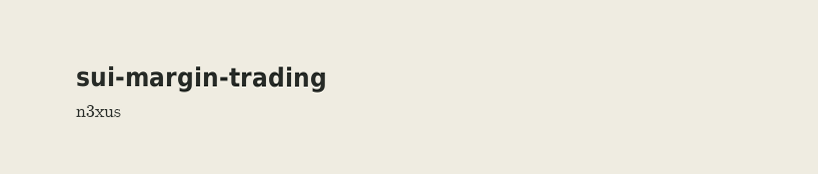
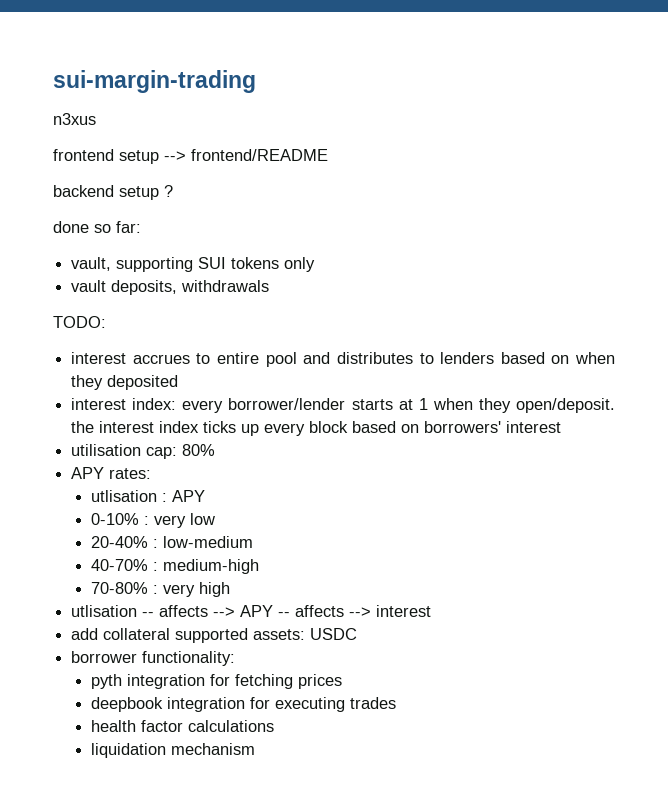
(121, 111) none -> [53,149,328,164] [53,185,173,200] [53,221,141,233] [71,257,316,272] [71,280,270,295] [53,316,106,328] [71,352,615,367] [71,375,179,390] [71,398,615,413] [71,421,562,436] [71,444,216,459] [71,467,152,479] [91,490,206,502] [91,513,216,528] [91,536,254,548] [91,559,260,574] [91,582,231,597] [71,605,432,617] [71,628,358,643] [71,651,236,666] [91,674,343,689] [91,697,397,712] [91,720,275,732] [91,743,256,758] // frontend setup --> frontend/README // backend setup ? // done so far: // vault, supporting SUI tokens only // vault deposits, withdrawals // TODO: // interest accrues to entire pool and distributes to lenders based on when they deposited // interest index: every borrower/lender starts at 1 when they open/deposit. the interest index ticks up every block based on borrowers' interest // utilisation cap: 80% // APY rates: // utlisation : APY // 0-10% : very low // 20-40% : low-medium // 40-70% : medium-high // 70-80% : very high // utlisation -- affects --> APY -- affects --> interest // add collateral supported assets: USDC // borrower functionality: // pyth integration for fetching prices // deepbook integration for executing trades // health factor calculations // liquidation mechanism

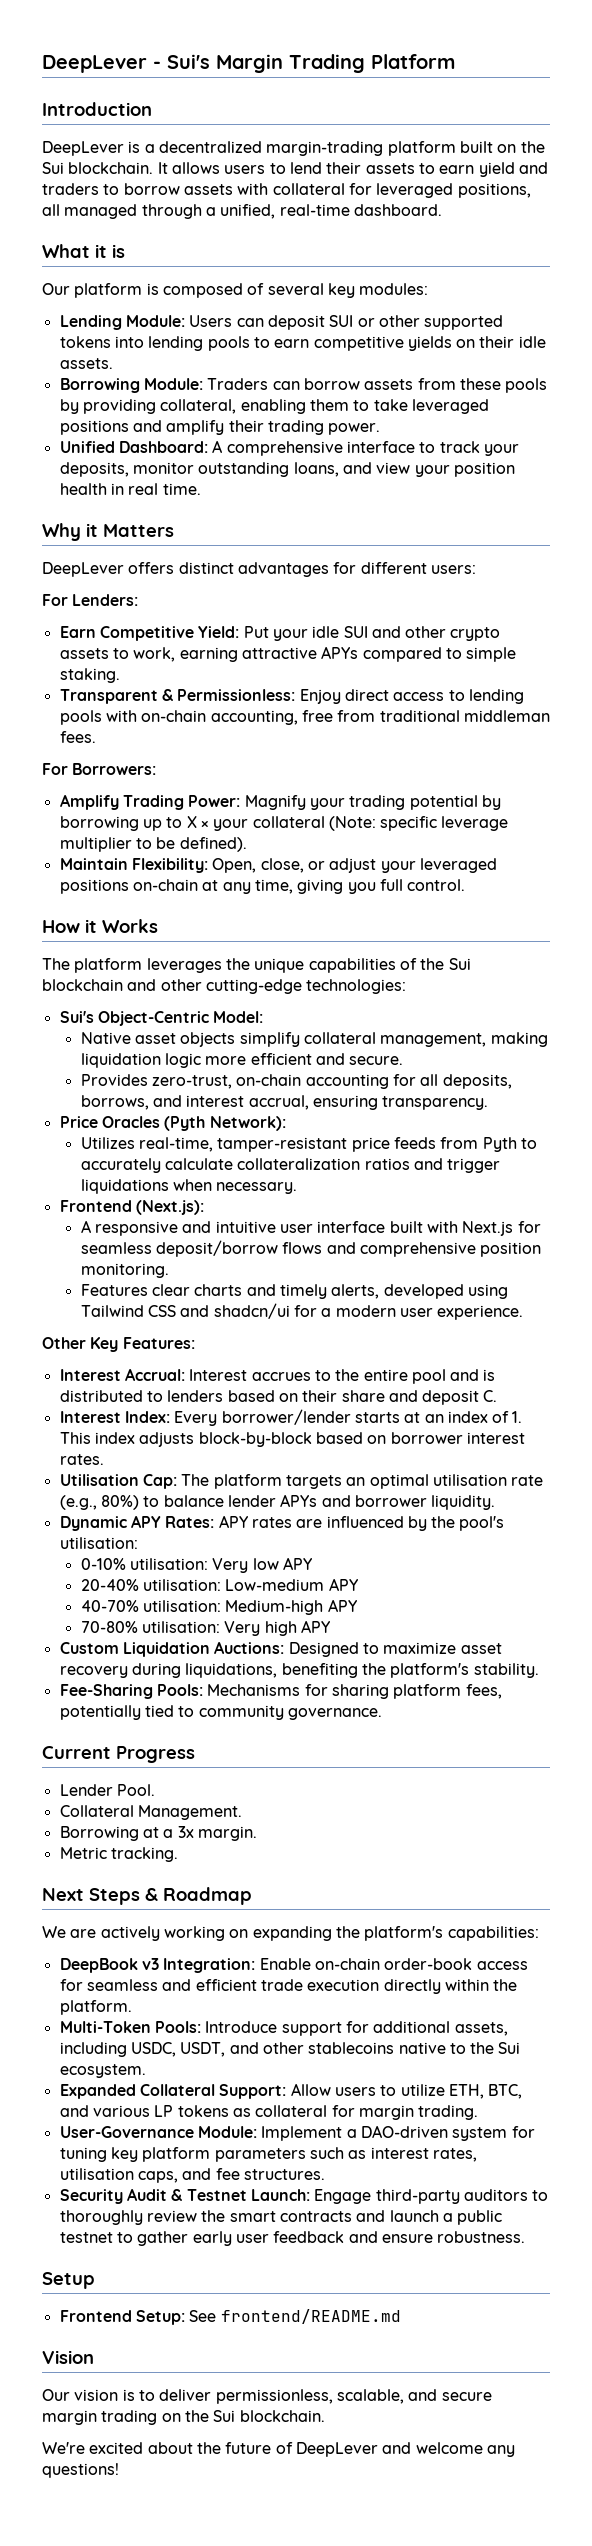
[53,70,256,93] [53,113,96,125] [53,149,328,164] [53,185,173,200] [53,221,141,233] [71,257,316,272] [71,280,270,295] [53,316,106,328] [71,352,127,364] sui-margin-trading // n3xus // frontend setup --> frontend/README // backend setup ? // done so far: // vault, supporting SUI tokens only // vault deposits, withdrawals // TODO: // interest -> [42,54,455,73] [42,102,152,116] [42,141,545,156] [42,162,548,177] [42,183,531,198] [42,204,442,219] [42,244,125,258] [42,283,429,298] [59,315,504,330] [59,336,546,351] [59,358,113,369] [59,378,548,393] [59,399,489,414] [59,420,381,435] [59,440,519,456] [59,462,515,477] [59,483,201,495] [42,523,174,541] [42,562,476,577] [42,594,139,606] [59,626,501,641] [59,646,517,662] [59,668,120,683] [59,689,524,704] [59,710,550,725] [59,731,96,743] [42,763,157,775] [59,794,501,810] [59,816,509,831] [59,837,247,852] [59,858,497,873] [59,879,466,894] [42,919,158,933] [42,958,471,973] [42,979,407,994] [59,1011,264,1026] [80,1032,548,1047] [80,1053,404,1068] [80,1074,512,1089] [80,1095,489,1110] [59,1116,286,1131] [80,1137,538,1152] [80,1158,501,1173] [80,1179,298,1194] [59,1200,204,1215] [80,1220,541,1236] [80,1240,542,1257] [80,1263,169,1278] [80,1284,509,1299] [80,1303,524,1320] [42,1337,195,1352] [59,1368,248,1381] DeepLever - Sui's Margin Trading Platform // Introduction // DeepLever is a decentralized margin-trading platform built on the Sui blockchain. It allows users to lend their assets to earn yield and traders to borrow assets with collateral for leveraged positions, all managed through a unified, real-time dashboard. // What it is // Our platform is composed of several key modules: // Lending Module: Users can deposit SUI or other supported tokens into lending pools to earn competitive yields on their idle assets. // Borrowing Module: Traders can borrow assets from these pools by providing collateral, enabling them to take leveraged positions and amplify their trading power. // Unified Dashboard: A comprehensive interface to track your deposits, monitor outstanding loans, and view your position health in real time. // Why it Matters // DeepLever offers distinct advantages for different users: // For Lenders: // Earn Competitive Yield: Put your idle SUI and other crypto assets to work, earning attractive APYs compared to simple staking. // Transparent & Permissionless: Enjoy direct access to lending pools with on-chain accounting, free from traditional middleman fees. // For Borrowers: // Amplify Trading Power: Magnify your trading potential by borrowing up to X × your collateral (Note: specific leverage multiplier to be defined). // Maintain Flexibility: Open, close, or adjust your leveraged positions on-chain at any time, giving you full control. // How it Works // The platform leverages the unique capabilities of the Sui blockchain and other cutting-edge technologies: // Sui's Object-Centric Model: // Native asset objects simplify collateral management, making liquidation logic more efficient and secure. // Provides zero-trust, on-chain accounting for all deposits, borrows, and interest accrual, ensuring transparency. // Price Oracles (Pyth Network): // Utilizes real-time, tamper-resistant price feeds from Pyth to accurately calculate collateralization ratios and trigger liquidations when necessary. // Frontend (Next.js): // A responsive and intuitive user interface built with Next.js for seamless deposit/borrow flows and comprehensive position monitoring. // Features clear charts and timely alerts, developed using Tailwind CSS and shadcn/ui for a modern user experience. // Other Key Features: // Interest Accrual: Interest
(211, 358) none -> [335,1369,360,1381] the
[336,352,413,364] distributes -> [483,1369,496,1381] [59,1390,143,1402] is distributed
[575,352,615,364] [71,375,179,390] [71,398,615,413] [71,421,562,436] [71,444,216,459] [71,467,152,479] [91,490,206,502] [91,513,216,528] [91,536,254,548] [91,559,260,574] when they deposited // interest index: every borrower/lender starts at 1 when they open/deposit. the interest index ticks up every block based on borrowers' interest // utilisation cap: 80% // APY rates: // utlisation : APY // 0-10% : very low // 20-40% : low-medium // 40-70% : medium-high -> [302,1390,498,1405] [59,1409,523,1426] [59,1432,525,1447] [59,1454,104,1465] [59,1474,544,1489] [59,1494,496,1510] [59,1515,505,1531] [59,1537,138,1549] [80,1557,314,1573] [80,1578,359,1591] [80,1599,358,1615] their share and deposit C. // Interest Index: Every borrower/lender starts at an index of 1. This index adjusts block-by-block based on borrower interest rates. // Utilisation Cap: The platform targets an optimal utilisation rate (e.g., 80%) to balance lender APYs and borrower liquidity. // Dynamic APY Rates: APY rates are influenced by the pool's utilisation: // 0-10% utilisation: Very low APY // 20-40% utilisation: Low-medium APY // 40-70% utilisation: Medium-high APY
[153,584,196,597] : very -> [142,1621,261,1636] utilisation: Very
[71,605,432,617] [71,628,358,643] [71,651,236,666] [91,674,343,689] [91,697,397,712] [91,720,275,732] [91,743,256,758] // utlisation -- affects --> APY -- affects --> interest // add collateral supported assets: USDC // borrower functionality: // pyth integration for fetching prices // deepbook integration for executing trades // health factor calculations // liquidation mechanism -> [301,1620,332,1633] [59,1641,502,1657] [59,1663,539,1678] [59,1684,502,1699] [59,1705,382,1720] [42,1746,195,1763] [59,1784,155,1796] [59,1805,242,1820] [59,1826,257,1841] [59,1847,178,1862] [42,1887,252,1905] [42,1926,539,1941] [59,1958,528,1973] [59,1979,518,1994] [59,2000,132,2015] [59,2021,508,2036] [59,2042,521,2057] [59,2064,146,2078] [59,2083,523,2099] [59,2105,479,2120] [59,2125,535,2141] [59,2147,477,2162] [59,2168,325,2183] [59,2188,549,2204] [59,2210,503,2225] [59,2231,526,2246] [42,2272,95,2289] [59,2309,401,2325] [42,2350,94,2364] [42,2389,492,2404] [42,2410,325,2425] [42,2442,515,2457] [42,2463,119,2478] APY // Custom Liquidation Auctions: Designed to maximize asset recovery during liquidations, benefiting the platform's stability. // Fee-Sharing Pools: Mechanisms for sharing platform fees, potentially tied to community governance. // Current Progress // Lender Pool. // Collateral Management. // Borrowing at a 3x margin. // Metric tracking. // Next Steps & Roadmap // We are actively working on expanding the platform's capabilities: // DeepBook v3 Integration: Enable on-chain order-book access for seamless and efficient trade execution directly within the platform. // Multi-Token Pools: Introduce support for additional assets, including USDC, USDT, and other stablecoins native to the Sui ecosystem. // Expanded Collateral Support: Allow users to utilize ETH, BTC, and various LP tokens as collateral for margin trading. // User-Governance Module: Implement a DAO-driven system for tuning key platform parameters such as interest rates, utilisation caps, and fee structures. // Security Audit & Testnet Launch: Engage third-party auditors to thoroughly review the smart contracts and launch a public testnet to gather early user feedback and ensure robustness. // Setup // Frontend Setup: See frontend/README.md // Vision // Our vision is to deliver permissionless, scalable, and secure margin trading on the Sui blockchain. // We're excited about the future of DeepLever and welcome any questions!

